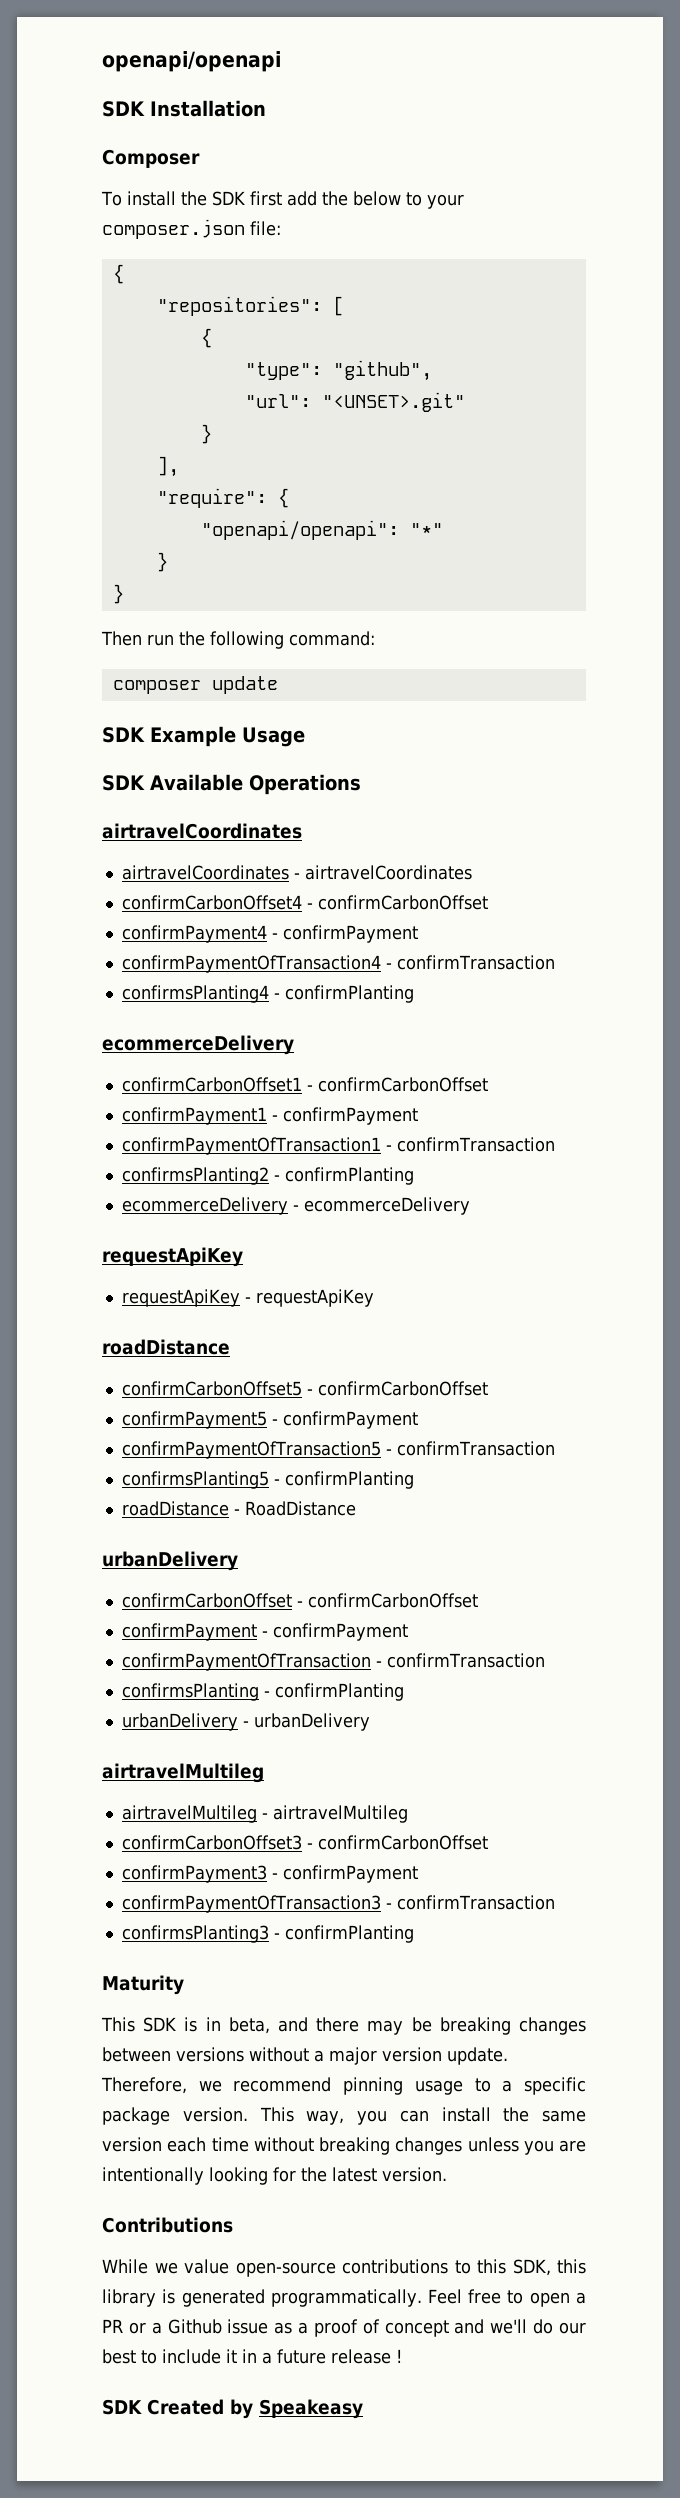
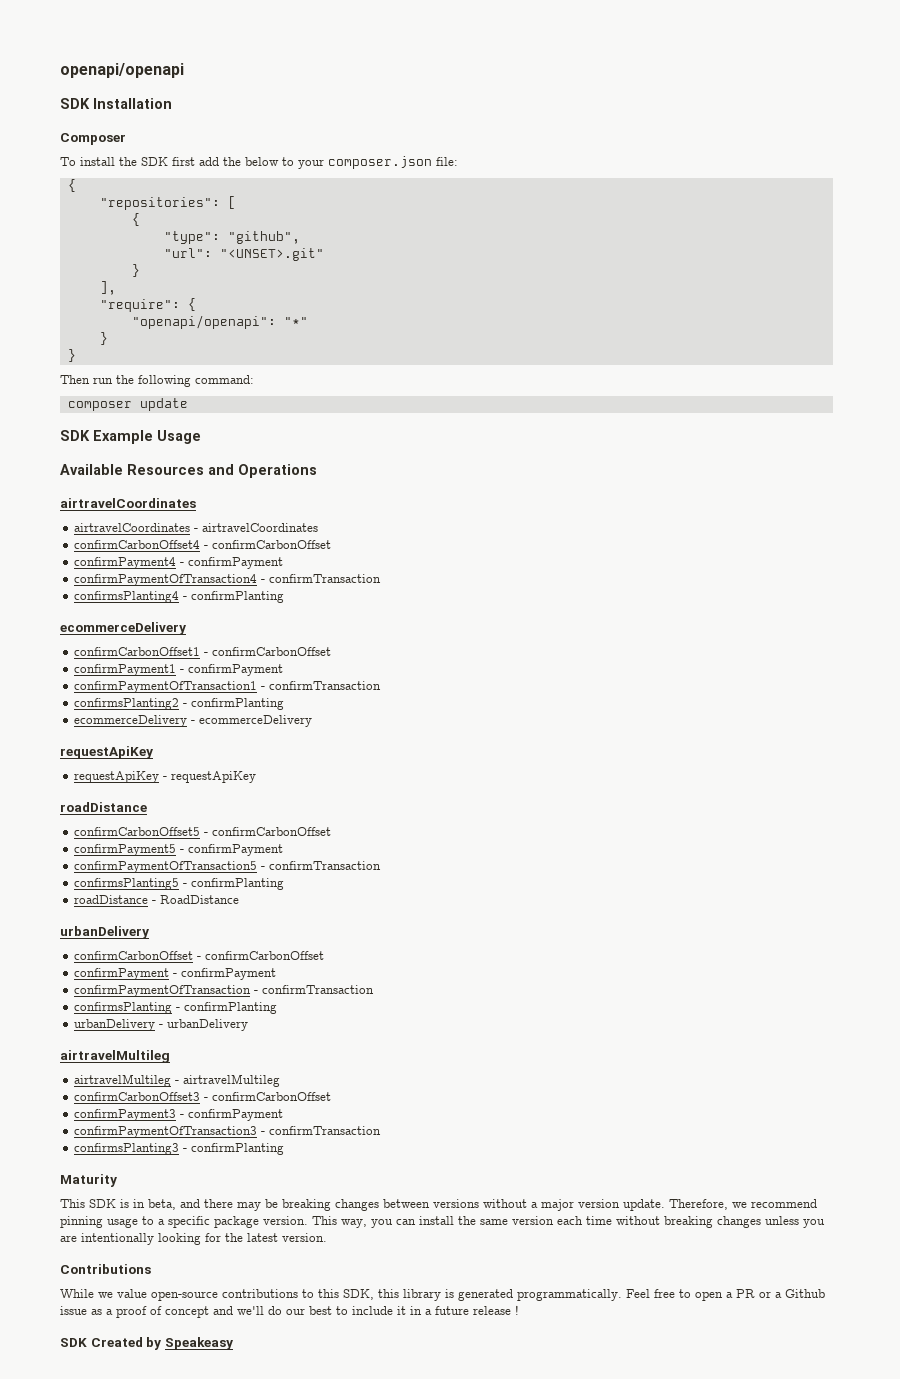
[102,774,243,791] SDK Available -> [60,464,234,475] Available Resources and

